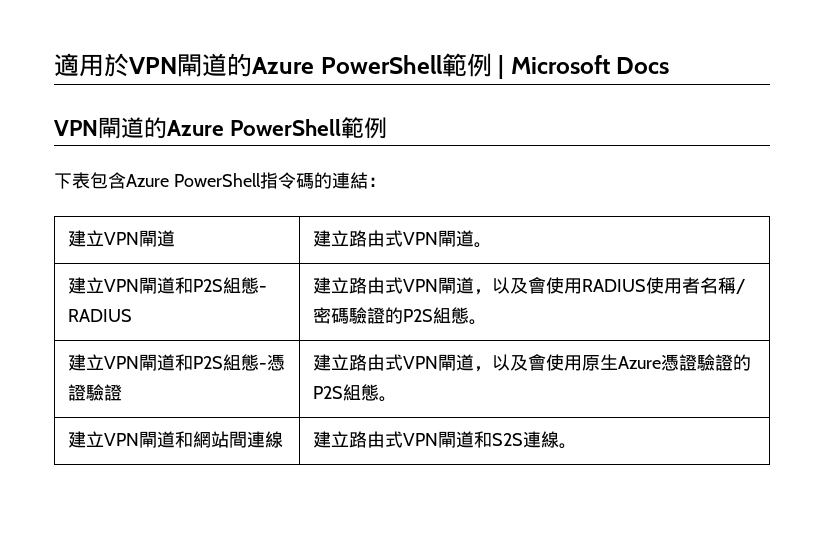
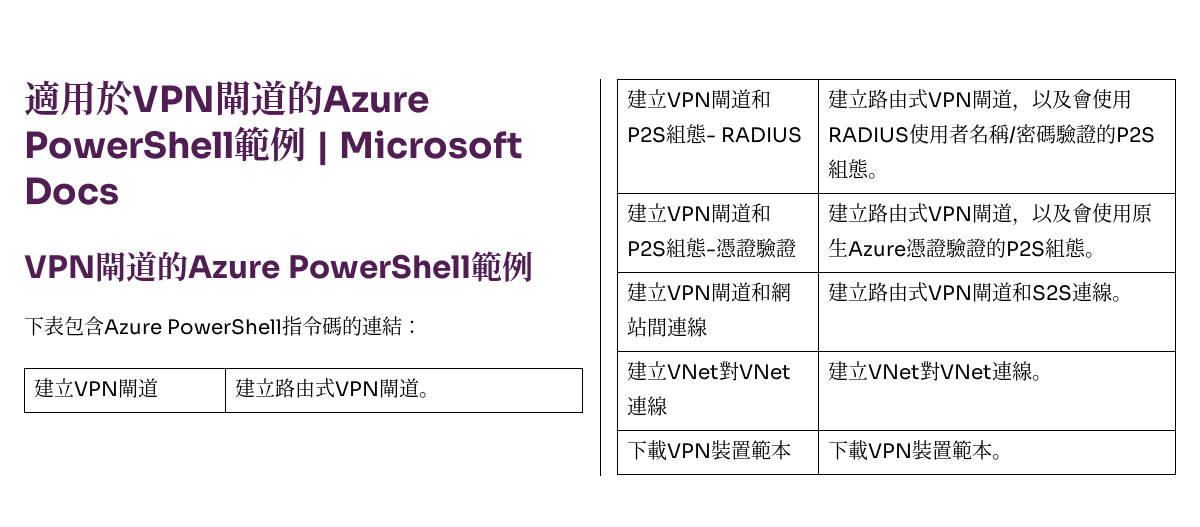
(577, 446) none -> [626,361,791,381] [626,396,667,416] [827,361,1052,381] [626,440,791,461] [827,440,1012,461] // 建立VNet對VNet連線 | 建立VNet對VNet連線。 // 下載VPN裝置範本 | 下載VPN裝置範本。

